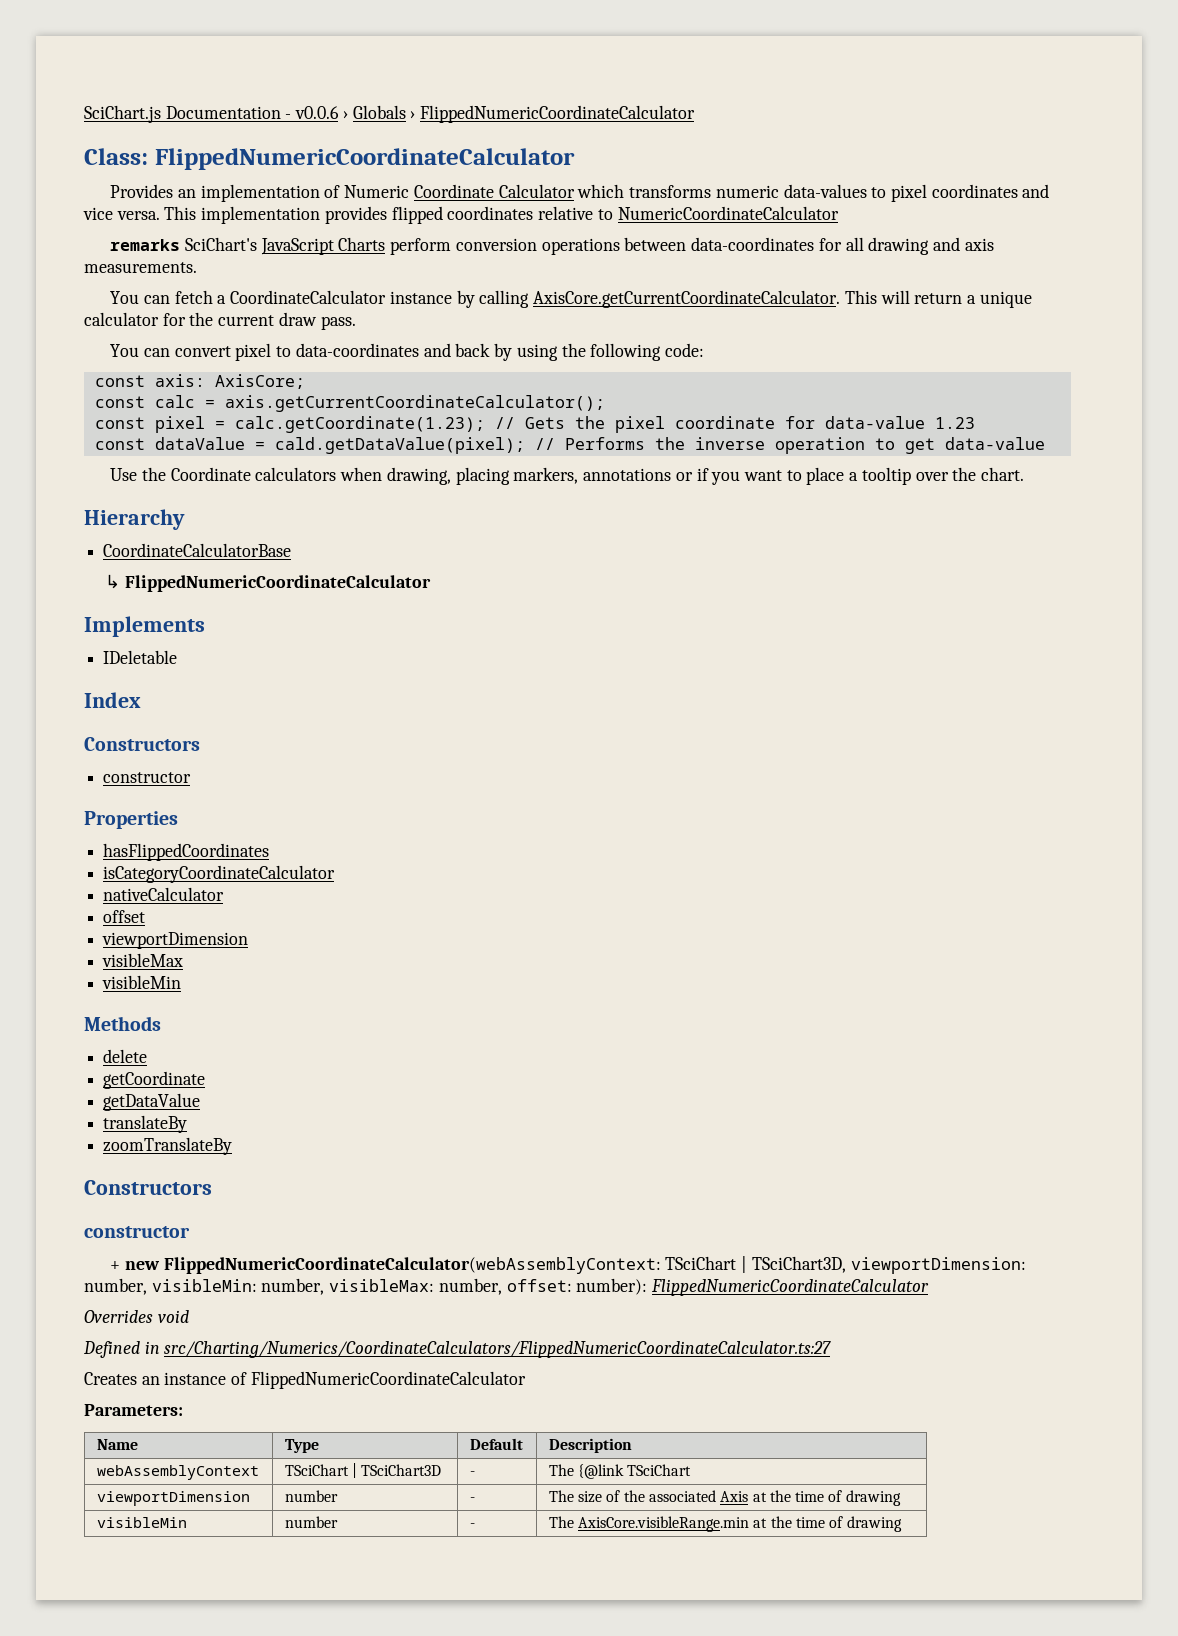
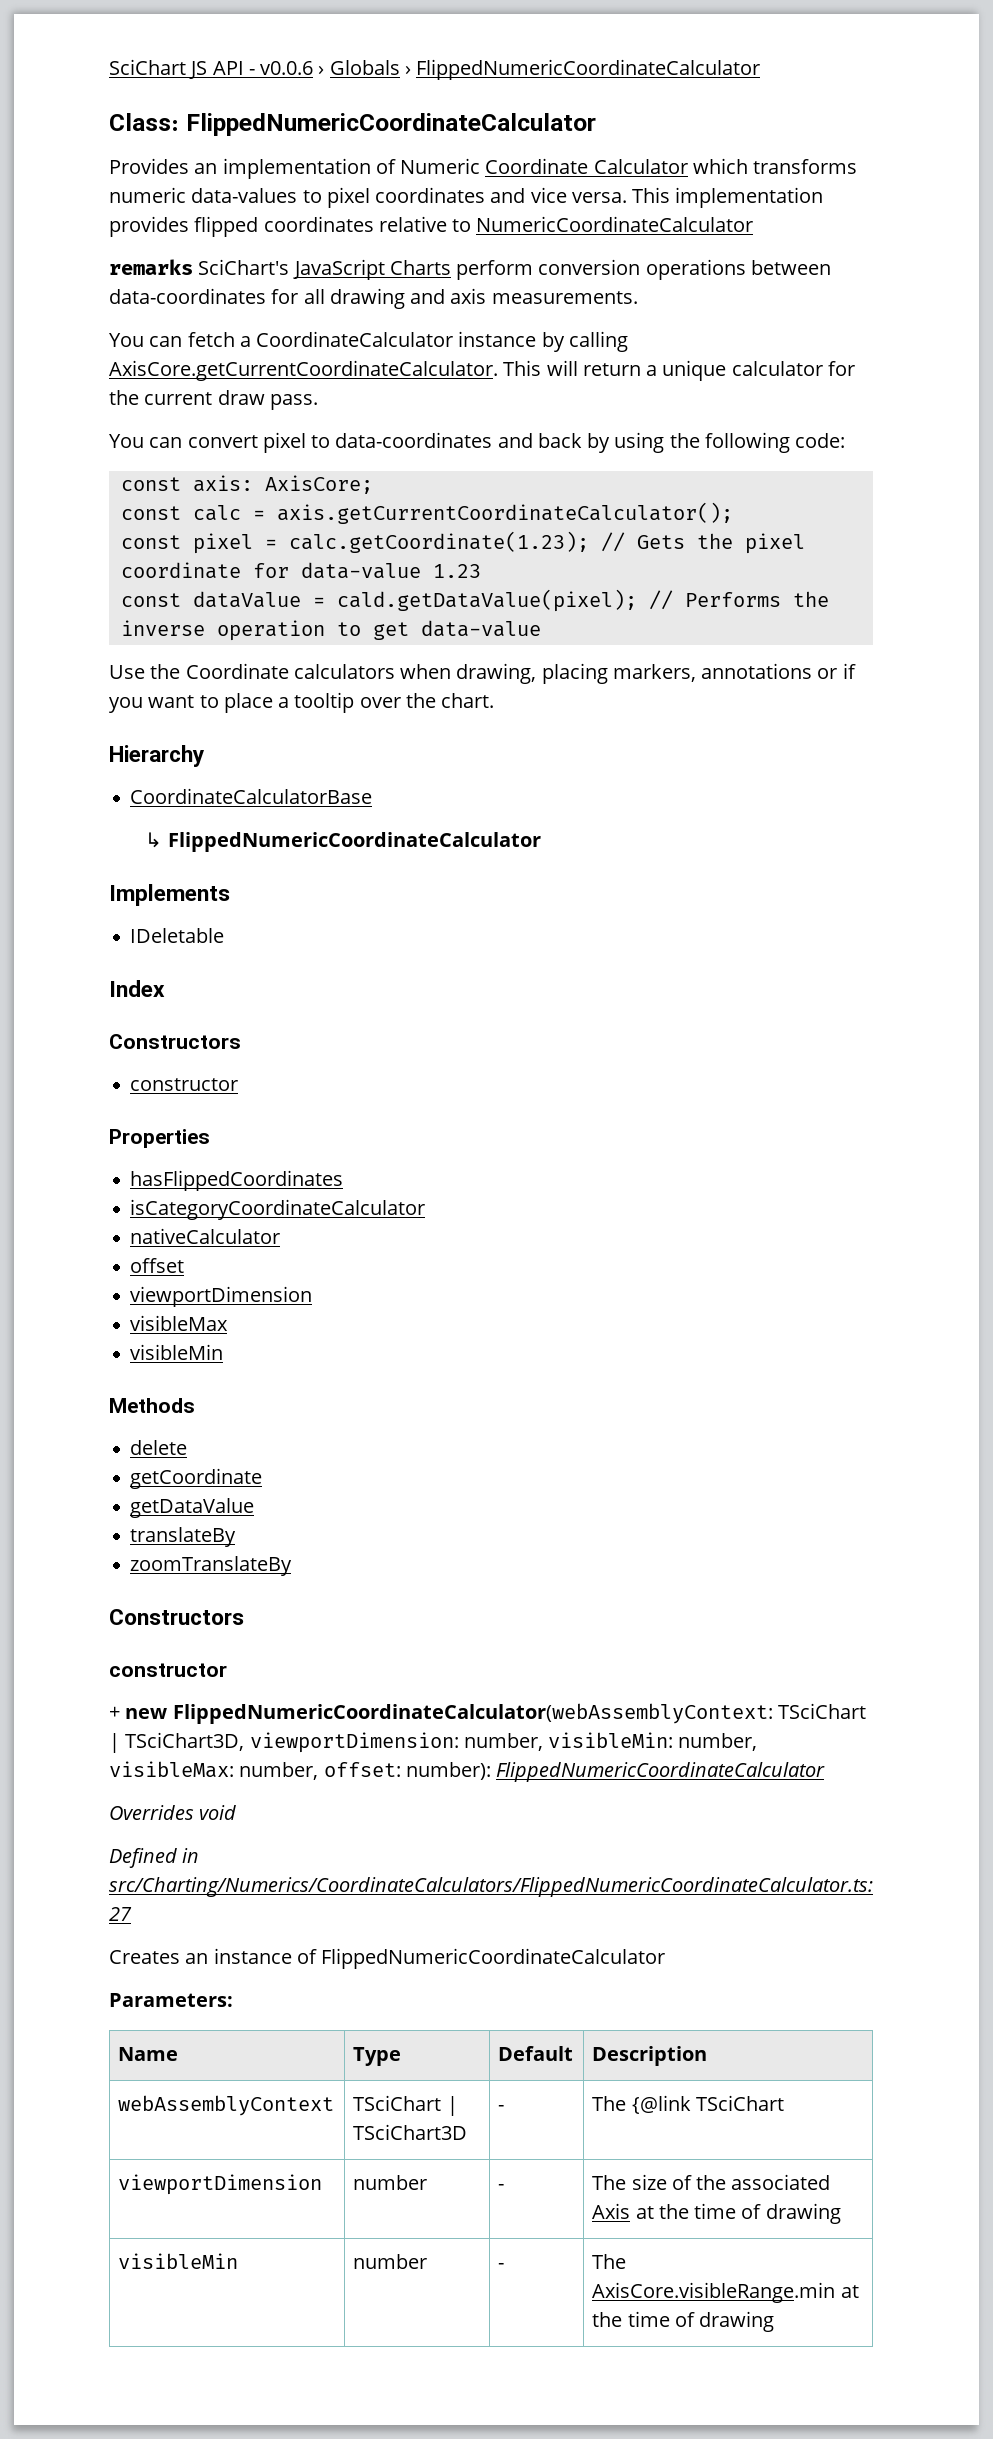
[84,105,281,123] SciChart.js Documentation -> [109,59,244,79] SciChart JS API

